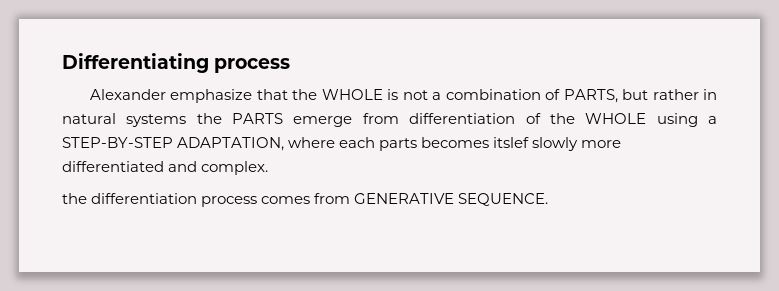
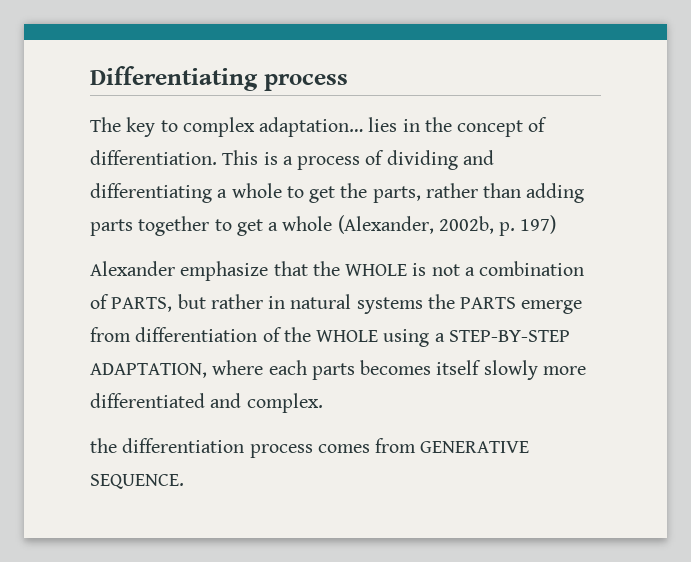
(291, 65) none -> [90,117,548,137] [90,150,494,170] [90,183,585,203] [90,215,557,236] // The key to complex adaptation… lies in the concept of differentiation. This is a process of dividing and differentiating a whole to get the parts, rather than adding parts together to get a whole (Alexander, 2002b, p. 197)
[493,137,530,148] itslef -> [436,360,482,375] itself

